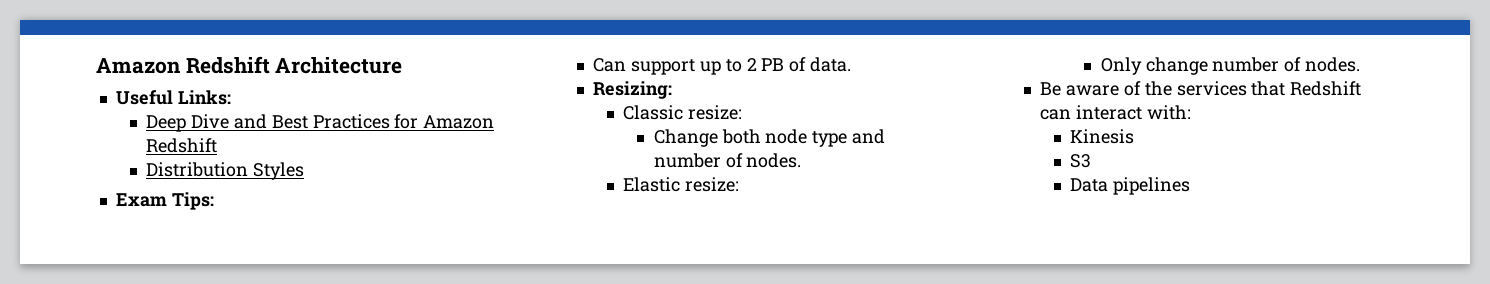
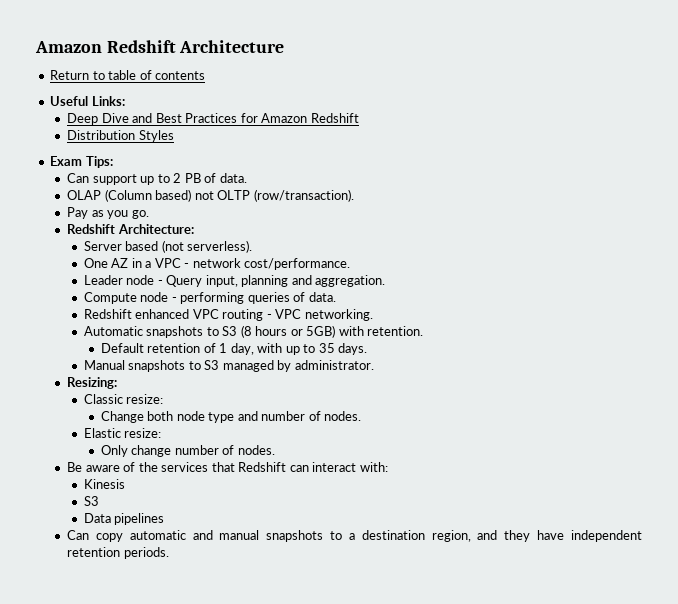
(403, 65) none -> [50,70,206,80] // Return to table of contents
(852, 64) none -> [67,189,354,202] [67,207,149,219] [67,224,194,234] [83,240,253,253] [83,258,351,270] [83,275,386,287] [83,292,336,304] [83,309,373,321] [83,325,424,338] [100,343,368,355] [83,360,374,372] // OLAP (Column based) not OLTP (row/transaction). // Pay as you go. // Redshift Architecture: // Server based (not serverless). // One AZ in a VPC - network cost/performance. // Leader node - Query input, planning and aggregation. // Compute node - performing queries of data. // Redshift enhanced VPC routing - VPC networking. // Automatic snapshots to S3 (8 hours or 5GB) with retention. // Default retention of 1 day, with up to 35 days. // Manual snapshots to S3 managed by administrator.
(1191, 186) none -> [67,530,642,542] [67,547,169,559] // Can copy automatic and manual snapshots to a destination region, and they have independent retention periods.

